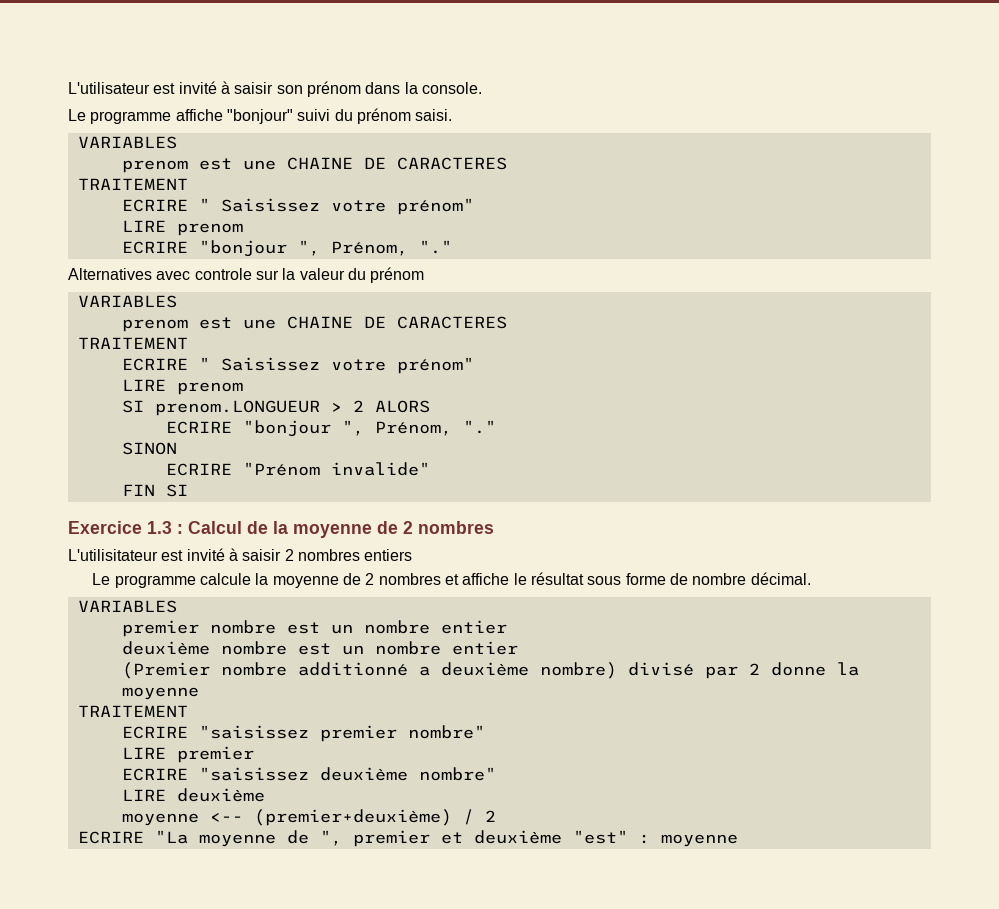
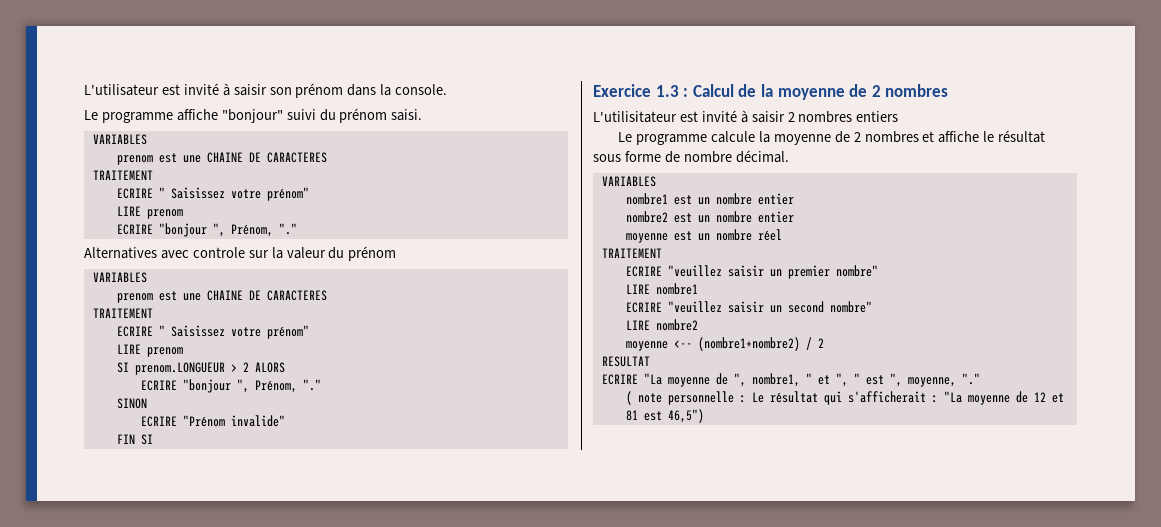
[121,620,507,637] [121,641,518,655] [121,662,859,679] [121,687,199,700] [77,705,188,717] [121,725,309,739] premier nombre est un nombre entier // deuxième nombre est un nombre entier // (Premier nombre additionné a deuxième nombre) divisé par 2 donne la moyenne // TRAITEMENT // ECRIRE "saisissez -> [625,193,794,205] [625,211,794,223] [625,229,782,243] [601,248,662,258] [625,265,782,277] nombre1 est un nombre entier // nombre2 est un nombre entier // moyenne est un nombre réel // TRAITEMENT // ECRIRE "veuillez saisir un
[176,746,254,763] [121,767,496,781] [121,788,265,802] premier // ECRIRE "saisissez deuxième nombre" // LIRE deuxième -> [655,283,698,295] [625,301,872,313] [625,319,698,331] nombre1 // ECRIRE "veuillez saisir un second nombre" // LIRE nombre2
[253,809,452,826] (premier+deuxième) -> [697,337,800,351] (nombre1+nombre2)
(496, 816) none -> [601,356,650,367] // RESULTAT
[352,830,738,847] premier et deuxième "est" : moyenne -> [751,373,980,387] [625,391,1064,405] [625,409,704,423] nombre1, " et ", " est ", moyenne, "." // ( note personnelle : Le résultat qui s'afficherait : "La moyenne de 12 et 81 est 46,5")

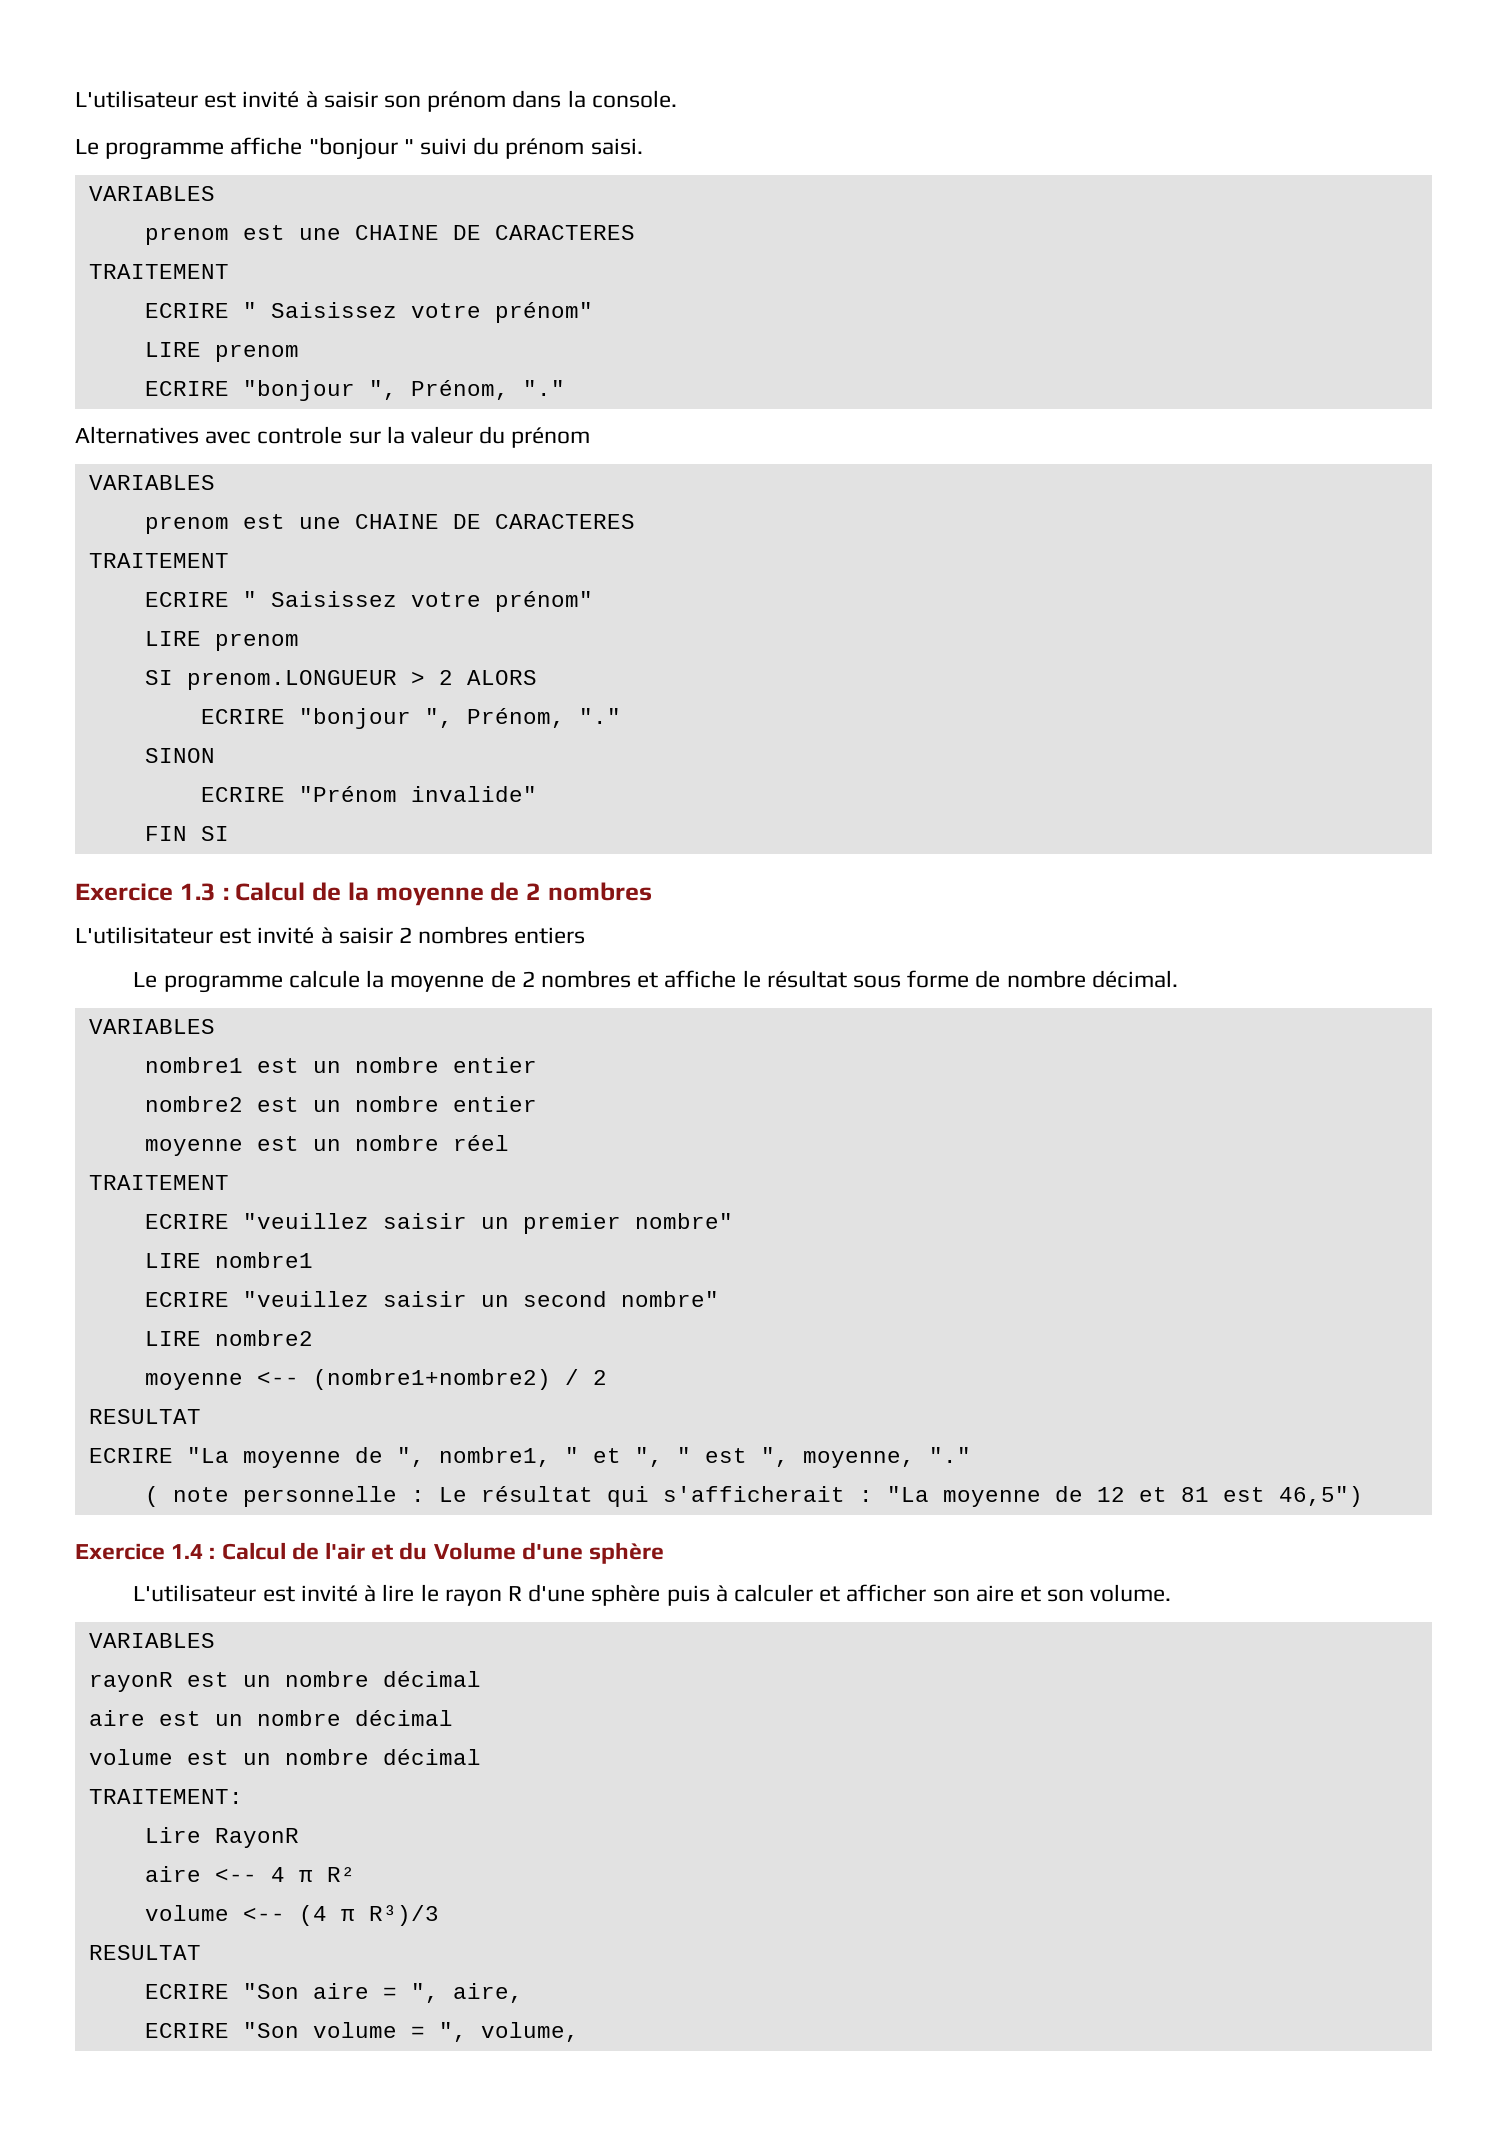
[221,109,283,123] "bonjour" -> [308,137,414,160] "bonjour "
(704, 416) none -> [75,1542,665,1564] [133,1584,1172,1606] [88,1633,215,1648] [88,1671,481,1692] [88,1710,453,1726] [88,1749,481,1765] [88,1789,243,1804] [144,1827,299,1848] [144,1866,355,1882] [144,1905,439,1926] [88,1945,201,1960] [144,1983,523,2003] [144,2022,579,2042] // Exercice 1.4 : Calcul de l'air et du Volume d'une sphère // L'utilisateur est invité à lire le rayon R d'une sphère puis à calculer et afficher son aire et son volume. // VARIABLES // rayonR est un nombre décimal // aire est un nombre décimal // volume est un nombre décimal // TRAITEMENT: // Lire RayonR // aire <-- 4 π R² // volume <-- (4 π R³)/3 // RESULTAT // ECRIRE "Son aire = ", aire, // ECRIRE "Son volume = ", volume,

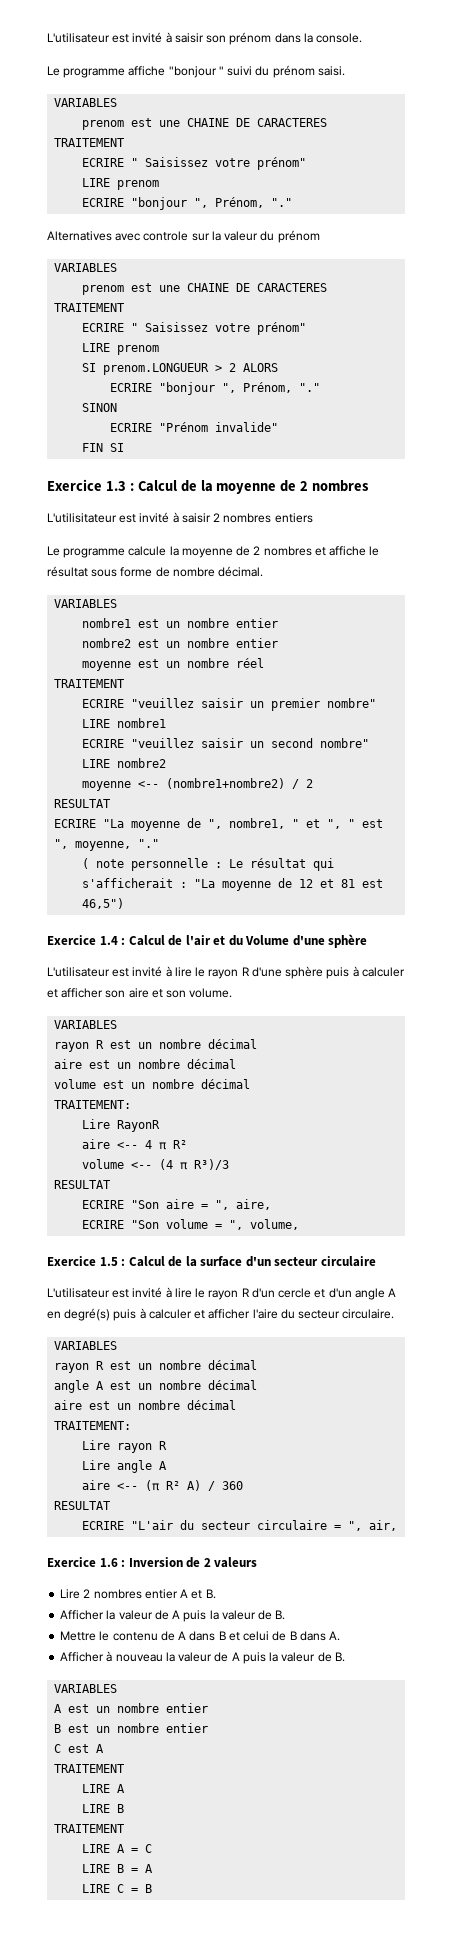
[88,1672,173,1692] rayonR -> [54,1040,105,1052] rayon R
(579, 2032) none -> [47,1256,376,1267] [47,1287,397,1300] [47,1308,395,1321] [54,1341,118,1350] [54,1360,258,1373] [54,1380,258,1393] [54,1400,237,1410] [54,1421,132,1430] [82,1440,168,1453] [82,1460,168,1473] [82,1480,244,1491] [54,1501,111,1510] [82,1520,398,1531] [47,1557,258,1568] [60,1589,216,1599] [60,1610,286,1622] [60,1631,341,1641] [60,1651,345,1664] [54,1684,118,1693] [54,1703,209,1713] [54,1723,209,1733] [54,1744,105,1753] [54,1764,125,1773] [82,1784,126,1793] [82,1804,125,1813] [54,1824,125,1833] [82,1844,153,1853] [82,1864,154,1873] [82,1884,153,1893] // Exercice 1.5 : Calcul de la surface d'un secteur circulaire // L'utilisateur est invité à lire le rayon R d'un cercle et d'un angle A en degré(s) puis à calculer et afficher l'aire du secteur circulaire. // VARIABLES // rayon R est un nombre décimal // angle A est un nombre décimal // aire est un nombre décimal // TRAITEMENT: // Lire rayon R // Lire angle A // aire <-- (π R² A) / 360 // RESULTAT // ECRIRE "L'air du secteur circulaire = ", air, // Exercice 1.6 : Inversion de 2 valeurs // Lire 2 nombres entier A et B. // Afficher la valeur de A puis la valeur de B. // Mettre le contenu de A dans B et celui de B dans A. // Afficher à nouveau la valeur de A puis la valeur de B. // VARIABLES // A est un nombre entier // B est un nombre entier // C est A // TRAITEMENT // LIRE A // LIRE B // TRAITEMENT // LIRE A = C // LIRE B = A // LIRE C = B

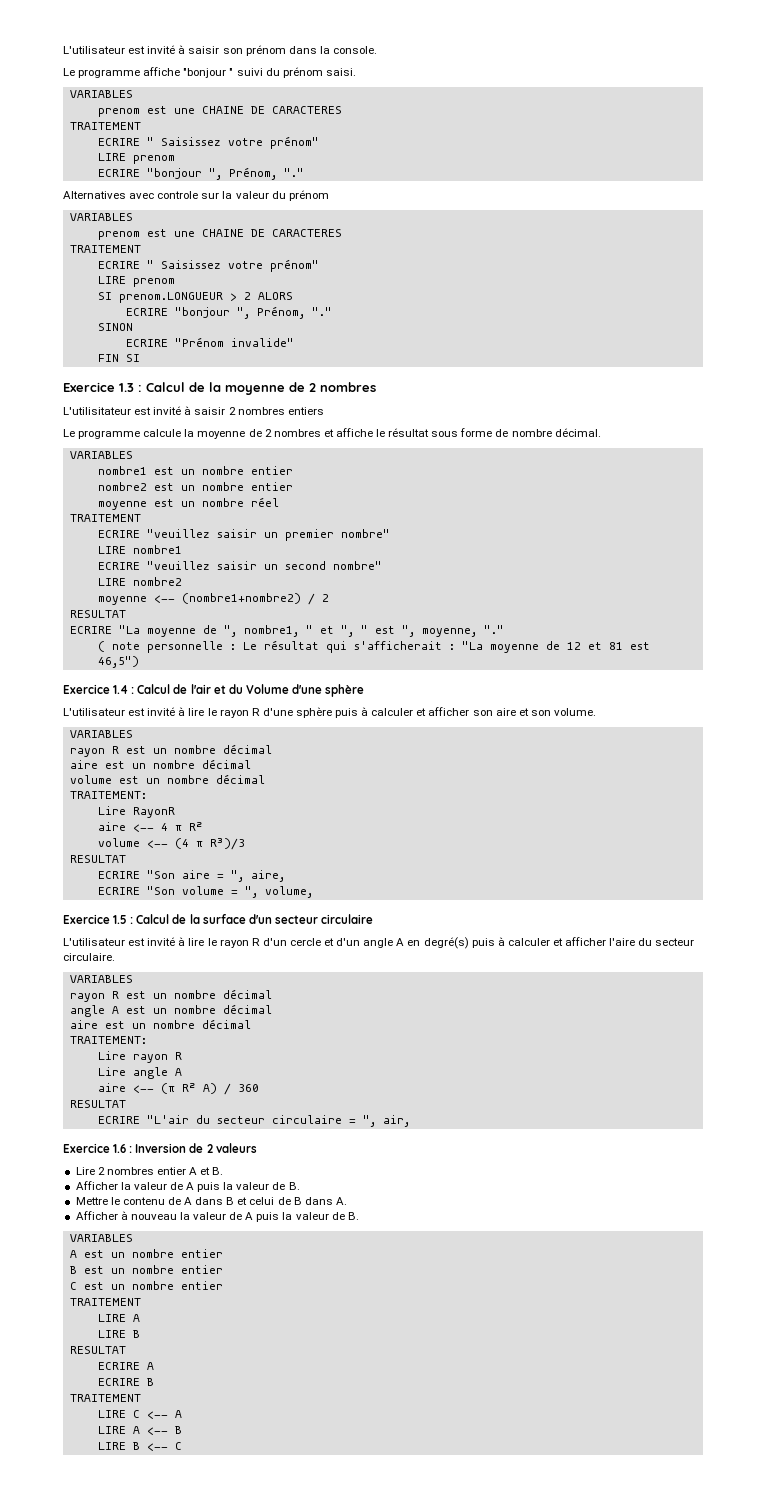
[96,1744,105,1753] A -> [110,1281,223,1290] un nombre entier
[54,1824,125,1833] [82,1844,153,1853] [82,1864,154,1873] [82,1884,153,1893] // TRAITEMENT // LIRE A = C // LIRE B = A // LIRE C = B -> [69,1346,126,1354] [97,1362,154,1370] [97,1378,154,1386] [69,1394,141,1402] [97,1410,182,1419] [97,1426,182,1435] [97,1442,182,1451] // RESULTAT // ECRIRE A // ECRIRE B // TRAITEMENT // LIRE C <-- A // LIRE A <-- B // LIRE B <-- C

